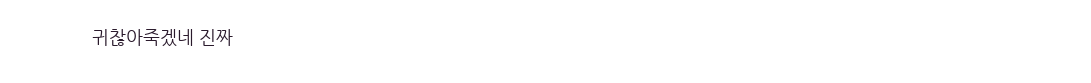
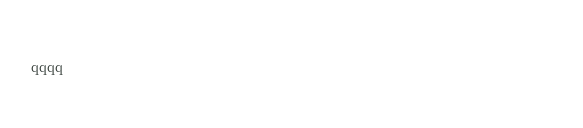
[92,29,233,47] 귀찮아죽겠네 진짜 -> [31,65,63,75] qqqq

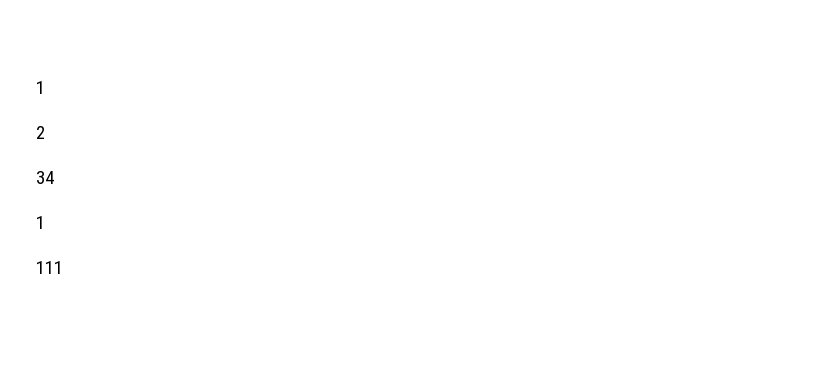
[31,65,63,75] qqqq -> [36,81,45,94] [36,126,45,139] [36,171,54,184] [36,216,45,229] [36,261,63,274] 1 // 2 // 34 // 1 // 111

